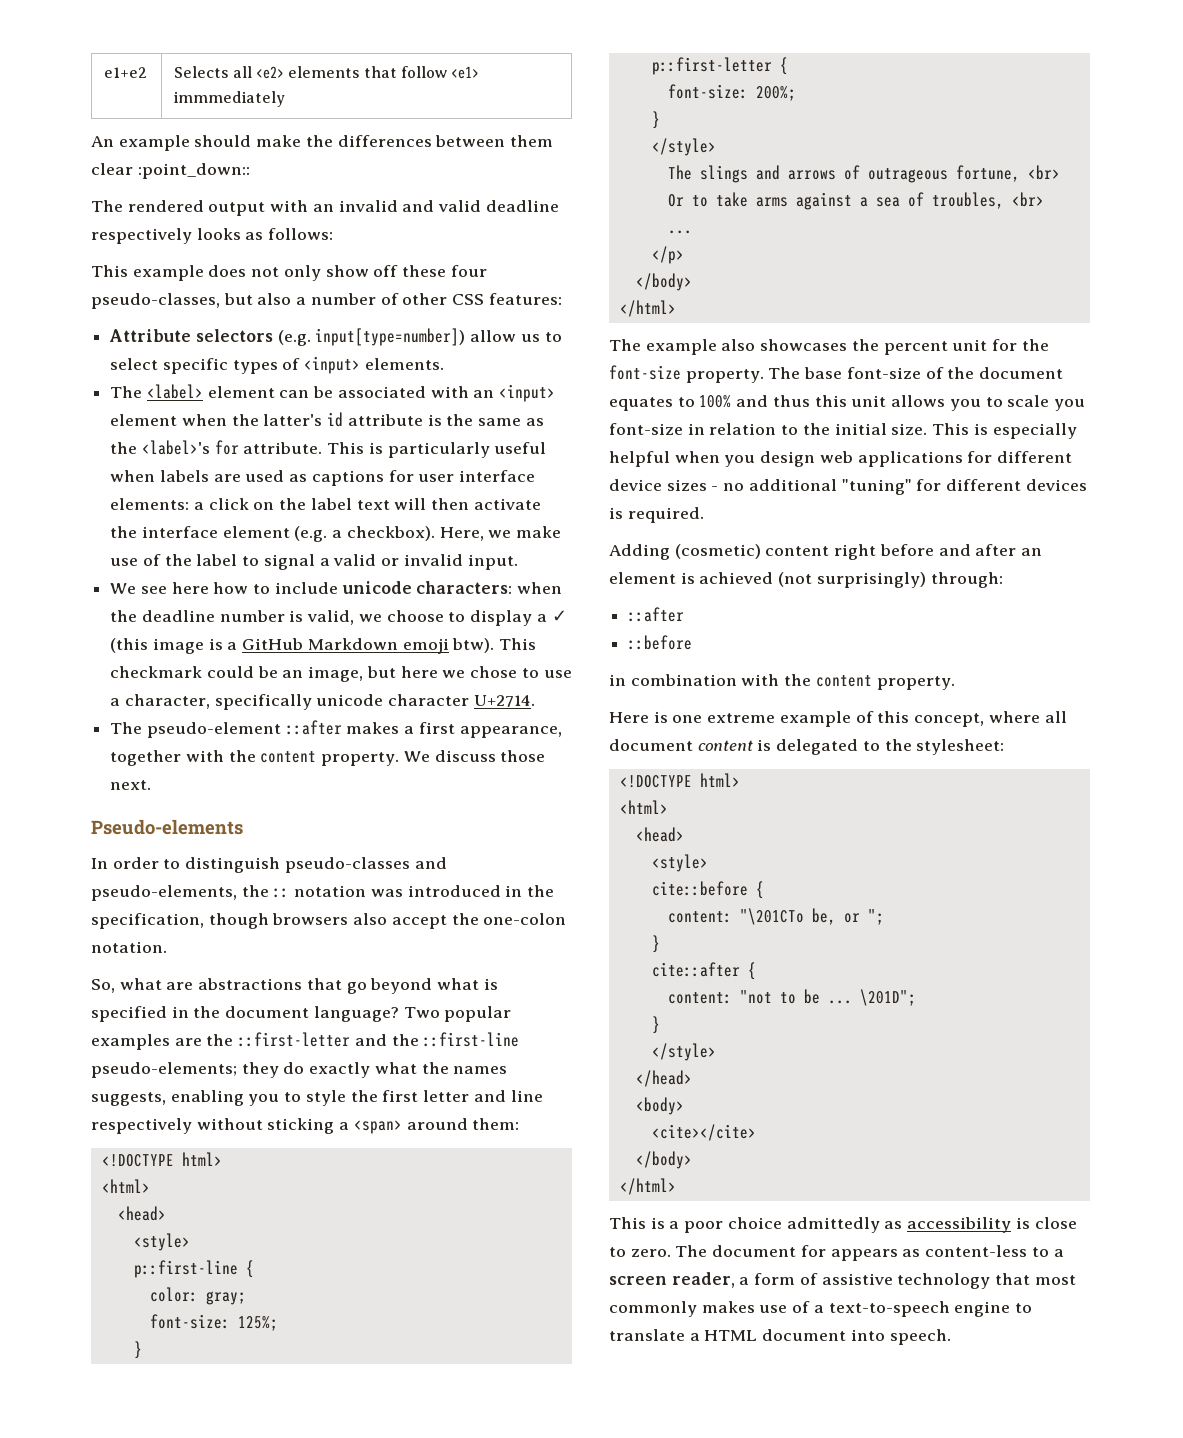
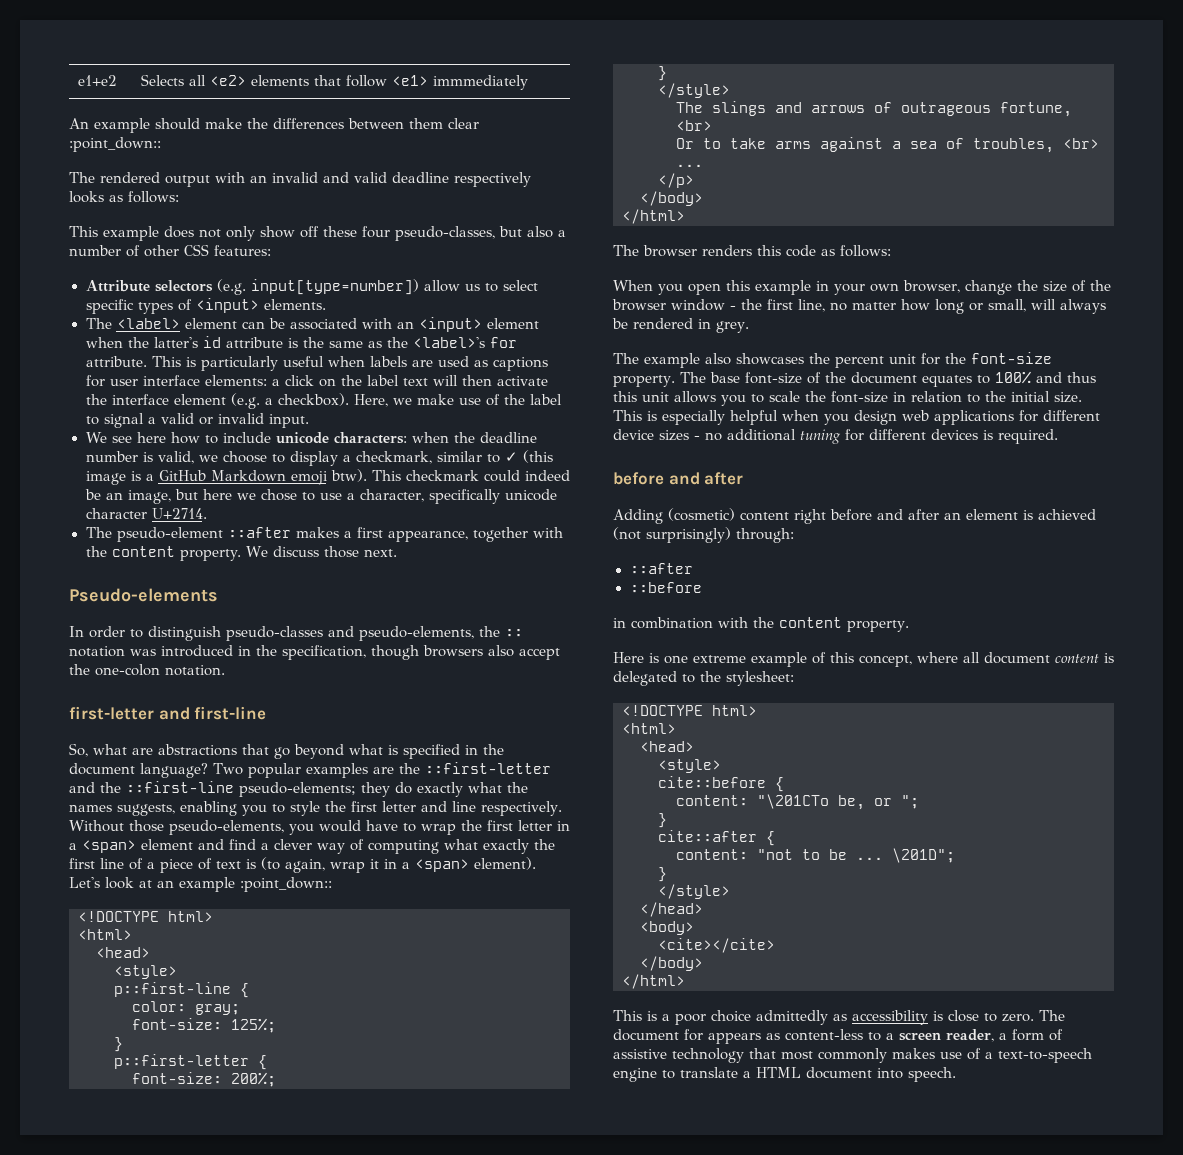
(547, 618) none -> [355,451,500,464] checkmark, similar to
(254, 672) none -> [524,470,570,481] indeed
(167, 947) none -> [69,706,267,720] // first-letter and first-line
[91,1118,520,1134] respectively without sticking a <span> around them: -> [481,801,562,816] [69,820,570,835] [69,839,555,854] [69,857,536,873] [69,877,332,892] respectively. Without those pseudo-elements, you would have to wrap the first letter in a <span> element and find a clever way of computing what exactly the first line of a piece of text is (to again, wrap it in a <span> element). Let's look at an example :point_down::
(676, 308) none -> [613,245,891,257] [613,280,1111,295] [612,299,1106,314] [612,318,749,333] // The browser renders this code as follows: // When you open this example in your own browser, change the size of the browser window - the first line, no matter how long or small, will always be rendered in grey.
[1053,399,1085,411] you -> [805,391,826,402] the
[841,479,912,495] "tuning" -> [800,429,841,444] tuning
(704, 515) none -> [613,472,744,485] // before and after

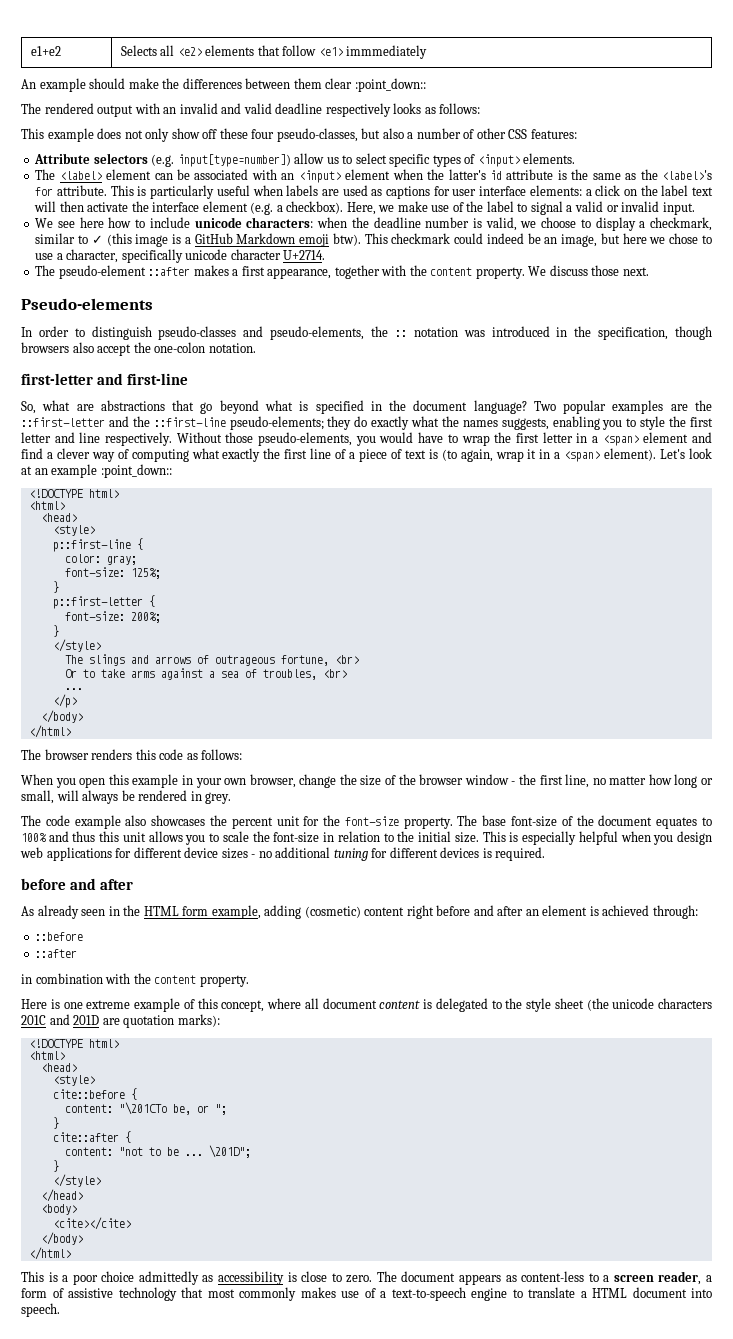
(639, 358) none -> [45,815,70,826] code
[613,509,663,524] Adding -> [21,905,302,919] As already seen in the HTML form example, adding
[613,527,731,543] (not surprisingly) -> (650, 910) none
[629,563,693,574] [629,582,702,593] // ::after // ::before -> [35,932,84,941] [35,949,78,958] // ::before // ::after
[726,671,794,686] stylesheet: -> [526,998,712,1012] [21,1014,220,1028] style sheet (the unicode characters 201C and 201D are quotation marks):
[684,1029,703,1041] for -> (456, 1276) none

